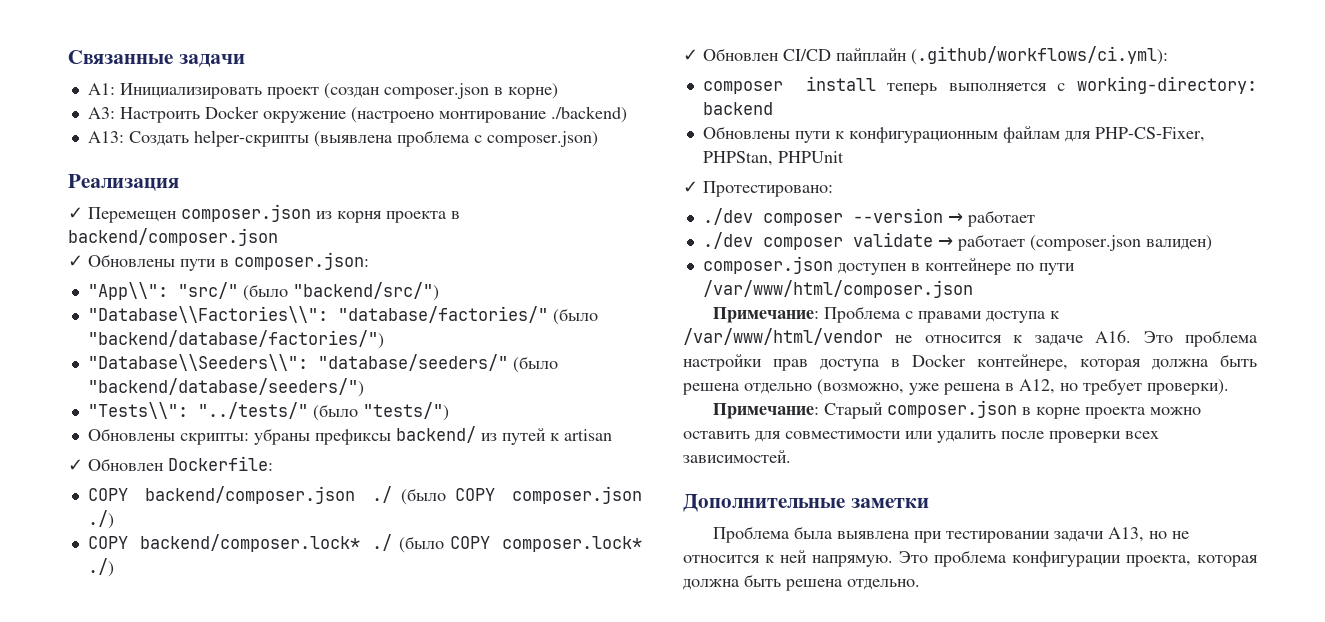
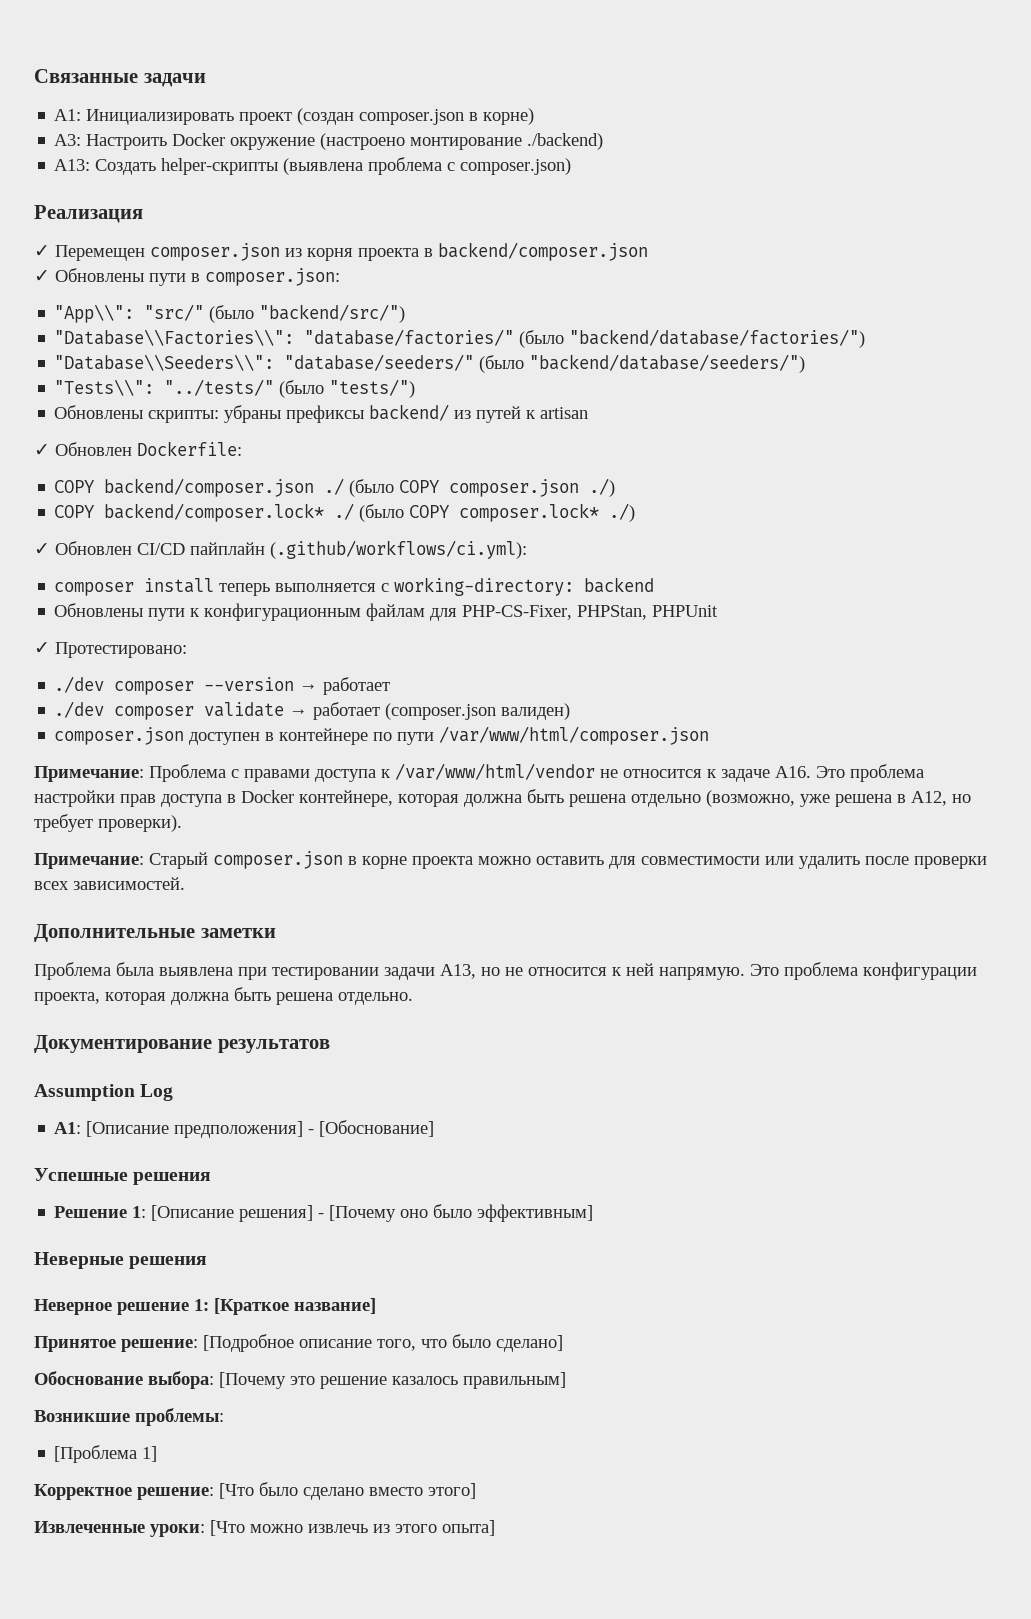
(920, 584) none -> [34,1035,330,1053] [34,1084,174,1101] [54,1120,435,1138] [34,1168,212,1185] [54,1204,594,1222] [34,1252,208,1269] [34,1298,376,1315] [34,1334,563,1352] [34,1371,566,1389] [34,1408,224,1426] [54,1445,158,1463] [34,1482,476,1500] [34,1520,495,1537] // Документирование результатов // Assumption Log // A1: [Описание предположения] - [Обоснование] // Успешные решения // Решение 1: [Описание решения] - [Почему оно было эффективным] // Неверные решения // Неверное решение 1: [Краткое название] // Принятое решение: [Подробное описание того, что было сделано] // Обоснование выбора: [Почему это решение казалось правильным] // Возникшие проблемы: // [Проблема 1] // Корректное решение: [Что было сделано вместо этого] // Извлеченные уроки: [Что можно извлечь из этого опыта]

